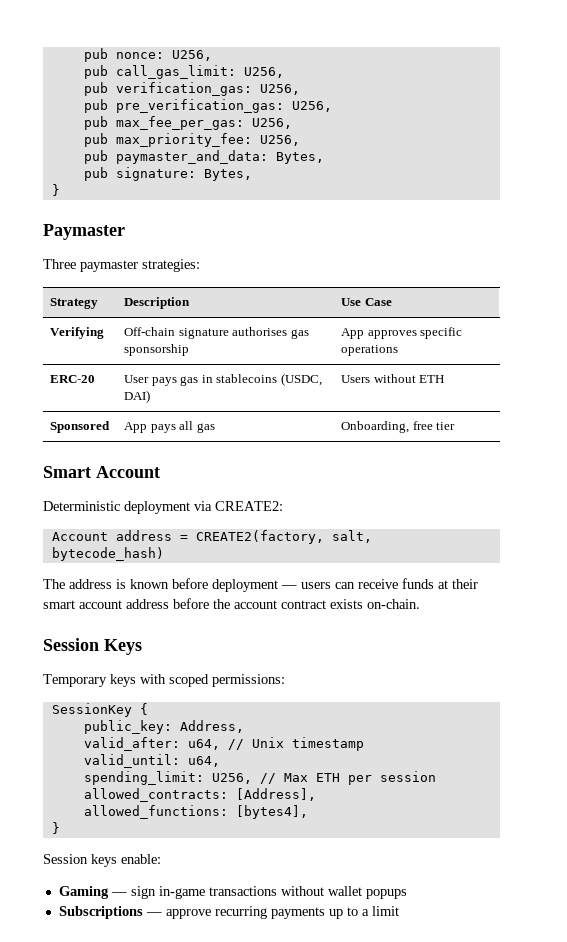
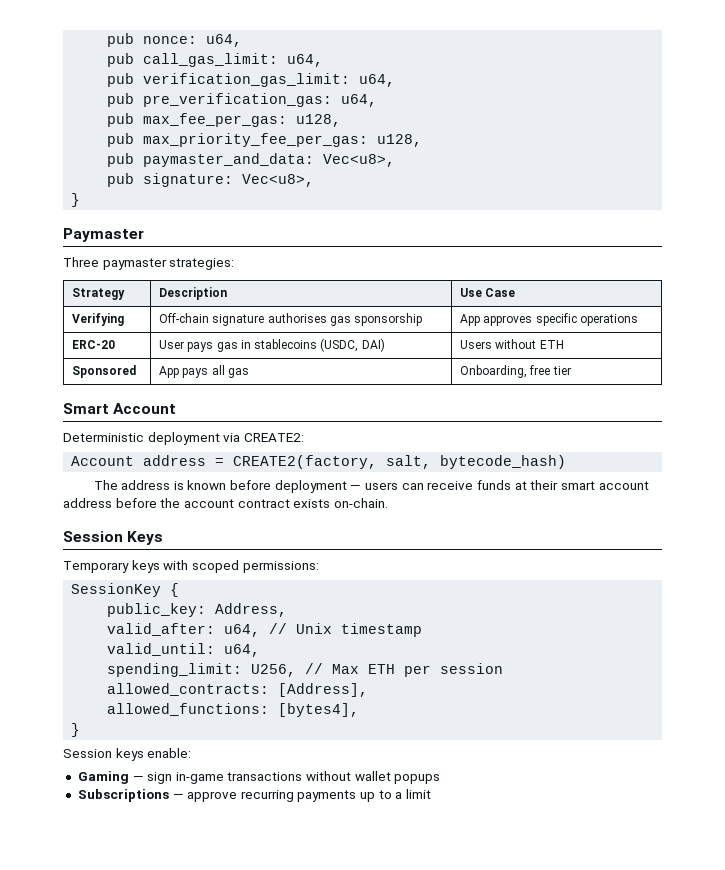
[171,50,212,61] U256, -> [206,34,243,47] u64,
[243,67,284,78] [83,82,300,96] U256, // pub verification_gas: U256, -> [287,54,324,67] [107,73,396,87] u64, // pub verification_gas_limit: u64,
[291,101,332,112] U256, -> [341,94,378,107] u64,
[251,118,292,129] [83,133,300,147] U256, // pub max_priority_fee: U256, -> [296,114,342,127] [107,133,423,147] u128, // pub max_priority_fee_per_gas: u128,
[275,152,324,164] Bytes, -> [323,154,396,167] Vec<u8>,
[203,169,252,181] Bytes, -> [242,174,315,187] Vec<u8>,

